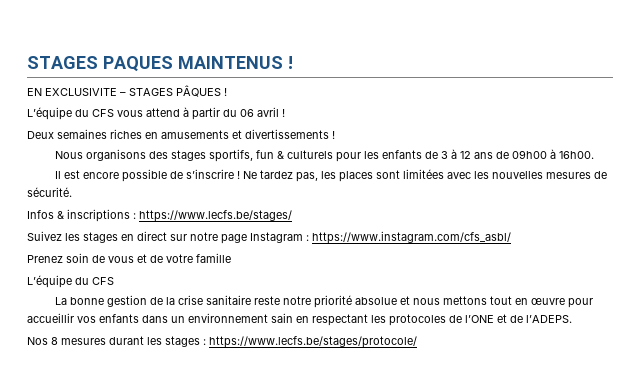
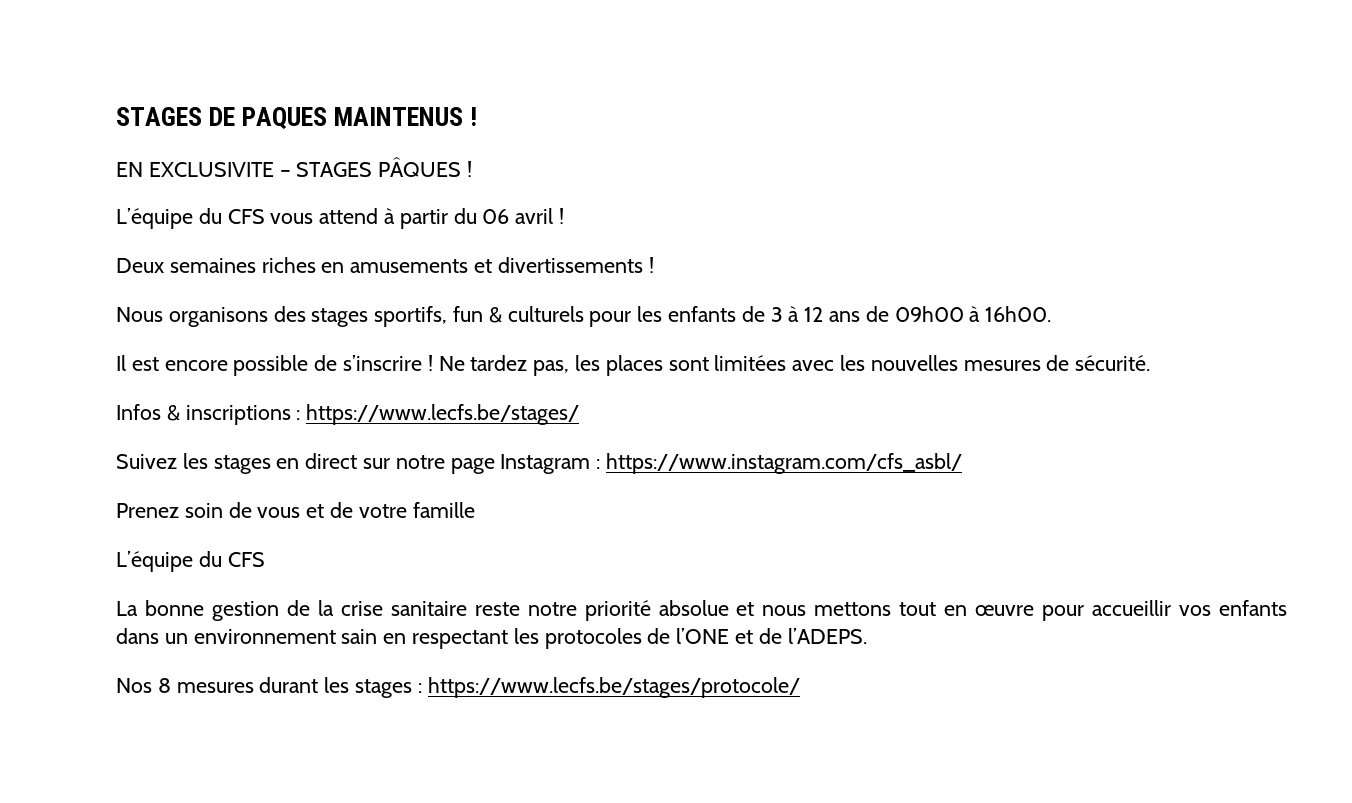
[27,56,98,69] STAGES -> [116,107,236,126] STAGES DE

